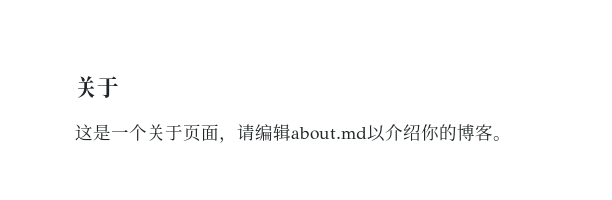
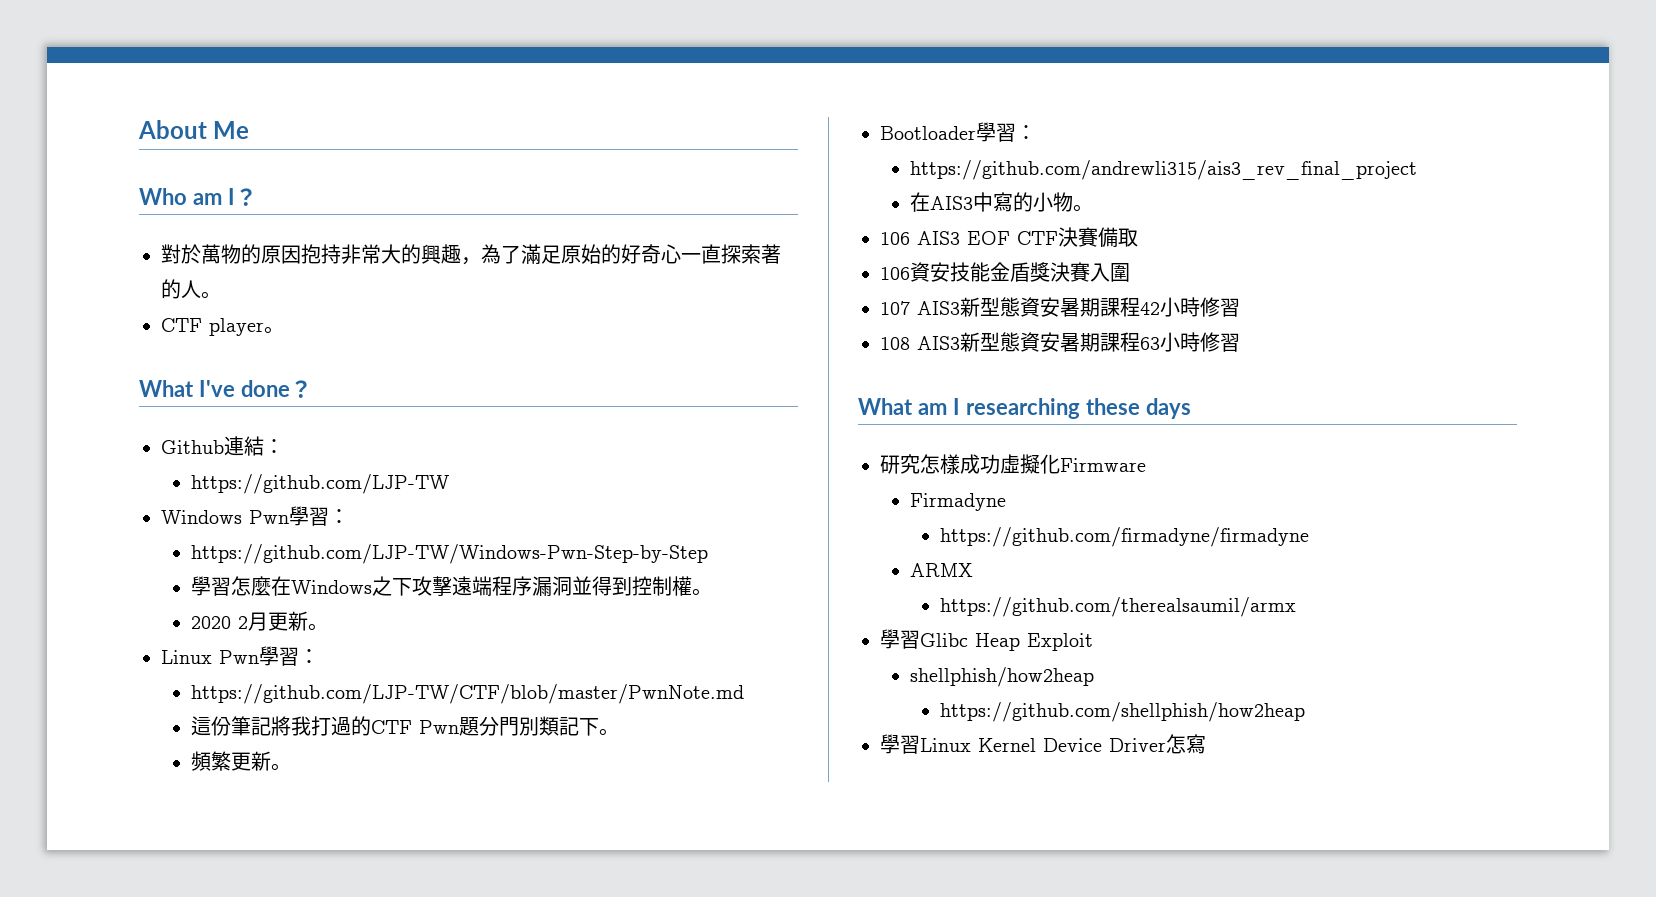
[75,76,119,98] [75,124,511,143] 关于 // 这是一个关于页面，请编辑about.md以介绍你的博客。 -> [138,120,250,139] [139,188,257,206] [161,244,781,265] [161,279,221,299] [161,318,284,336] [139,380,312,398] [161,436,284,456] [191,474,450,494] [161,506,349,526] [191,544,709,564] [191,576,713,597] [191,611,329,631] [161,646,319,666] [191,684,745,704] [191,716,620,736] [191,751,292,771] [880,122,1036,142] [910,160,1418,180] [910,192,1094,212] [880,227,1138,248] [880,262,1130,282] [880,297,1240,317] [880,332,1240,352] [858,398,1191,419] [880,454,1146,474] [910,493,1007,511] [940,527,1310,547] [910,563,974,577] [940,597,1297,617] [880,629,1093,651] [910,667,1095,687] [940,702,1306,722] [880,734,1206,754] About Me // Who am I？ // 對於萬物的原因抱持非常大的興趣，為了滿足原始的好奇心一直探索著的人。 // CTF player。 // What I've done？ // Github連結： // https://github.com/LJP-TW // Windows Pwn學習： // https://github.com/LJP-TW/Windows-Pwn-Step-by-Step // 學習怎麼在Windows之下攻擊遠端程序漏洞並得到控制權。 // 2020 2月更新。 // Linux Pwn學習： // https://github.com/LJP-TW/CTF/blob/master/PwnNote.md // 這份筆記將我打過的CTF Pwn題分門別類記下。 // 頻繁更新。 // Bootloader學習： // https://github.com/andrewli315/ais3_rev_final_project // 在AIS3中寫的小物。 // 106 AIS3 EOF CTF決賽備取 // 106資安技能金盾獎決賽入圍 // 107 AIS3新型態資安暑期課程42小時修習 // 108 AIS3新型態資安暑期課程63小時修習 // What am I researching these days // 研究怎樣成功虛擬化Firmware // Firmadyne // https://github.com/firmadyne/firmadyne // ARMX // https://github.com/therealsaumil/armx // 學習Glibc Heap Exploit // shellphish/how2heap // https://github.com/shellphish/how2heap // 學習Linux Kernel Device Driver怎寫

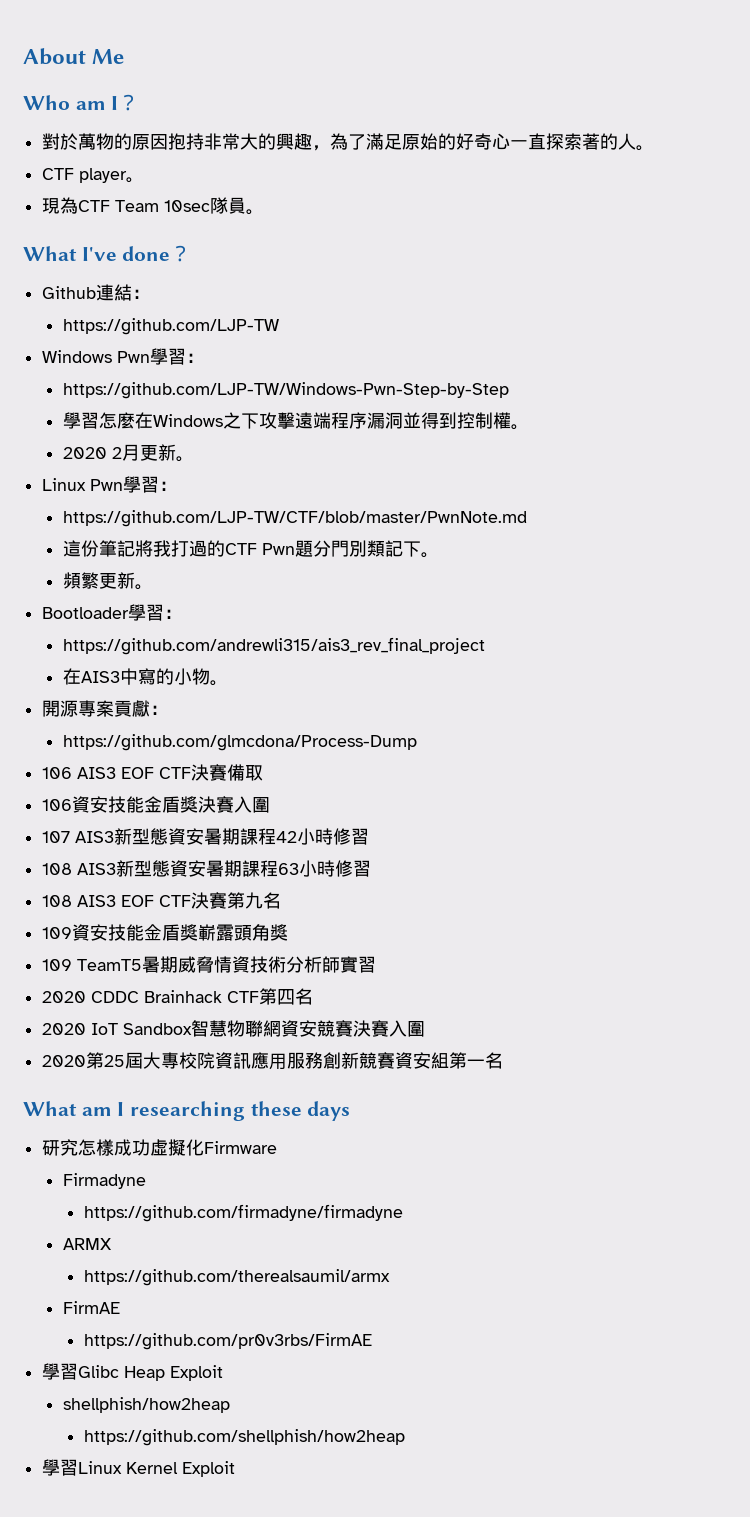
(284, 330) none -> [42,197,265,215] // 現為CTF Team 10sec隊員。
(1094, 208) none -> [42,700,169,717] [63,734,418,751] // 開源專案貢獻： // https://github.com/glmcdona/Process-Dump
(1240, 342) none -> [42,892,282,909] [42,924,289,941] [42,956,377,973] [42,988,314,1005] [42,1020,426,1037] [42,1052,504,1070] // 108 AIS3 EOF CTF決賽第九名 // 109資安技能⾦盾獎嶄露頭角獎 // 109 TeamT5暑期威脅情資技術分析師實習 // 2020 CDDC Brainhack CTF第四名 // 2020 IoT Sandbox智慧物聯網資安競賽決賽入圍 // 2020第25屆⼤專校院資訊應⽤服務創新競賽資安組第⼀名
(1297, 607) none -> [63,1301,121,1314] [83,1333,372,1350] // FirmAE // https://github.com/pr0v3rbs/FirmAE
[1043,734,1206,754] Device Driver怎寫 -> [182,1461,236,1477] Exploit

